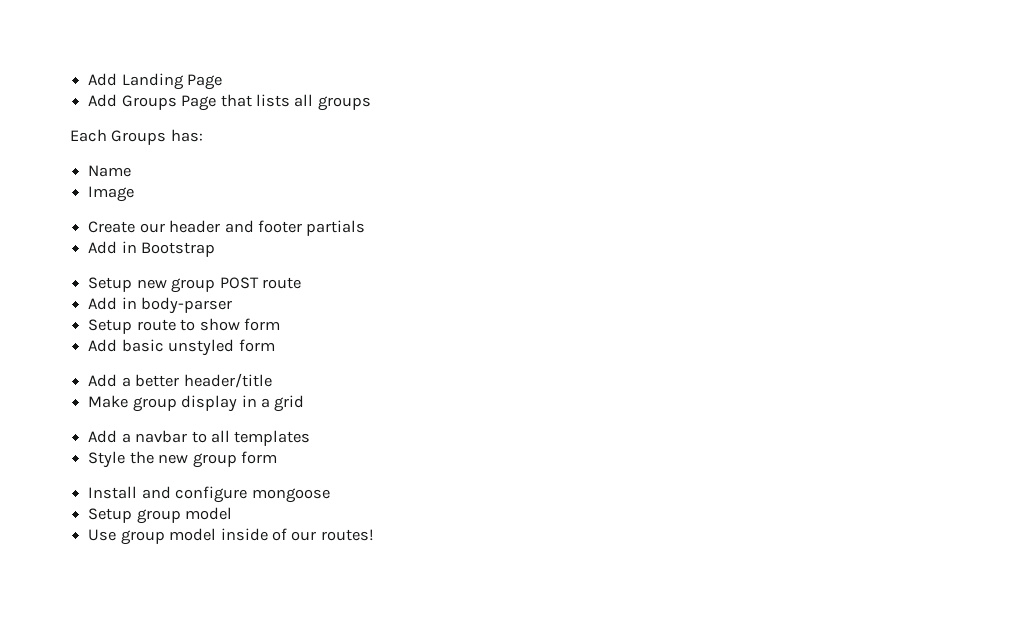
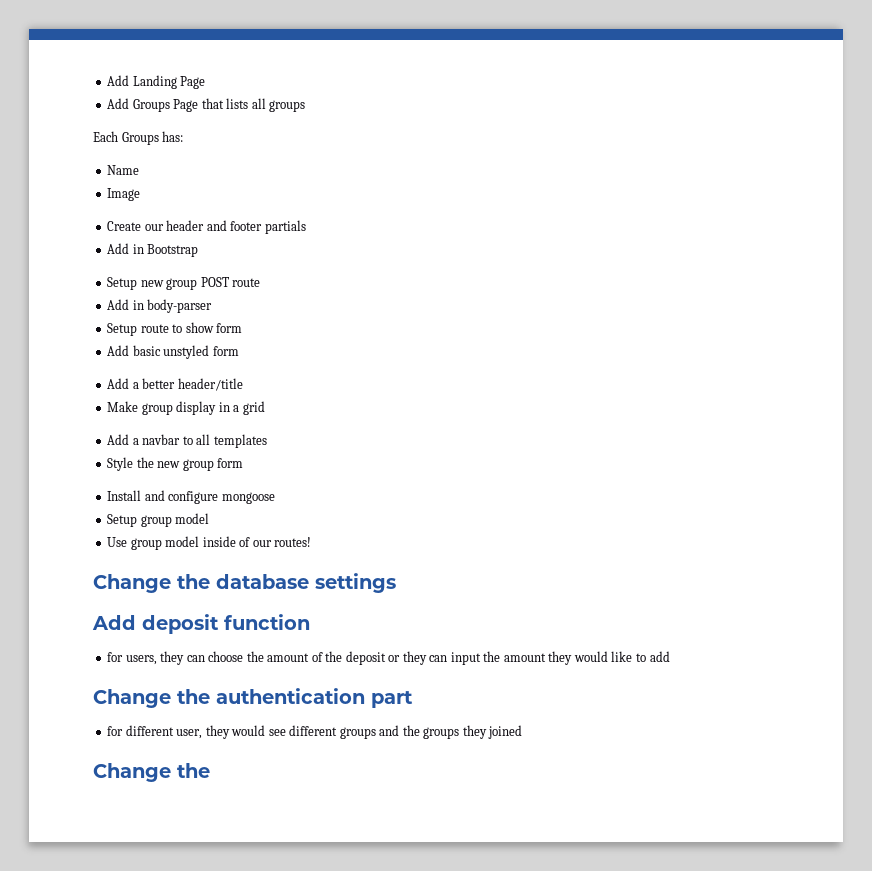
(374, 535) none -> [93,573,396,593] [92,614,310,634] [107,651,670,665] [93,688,413,708] [107,725,523,739] [93,763,210,782] // Change the database settings // Add deposit function // for users, they can choose the amount of the deposit or they can input the amount they would like to add // Change the authentication part // for different user, they would see different groups and the groups they joined // Change the

